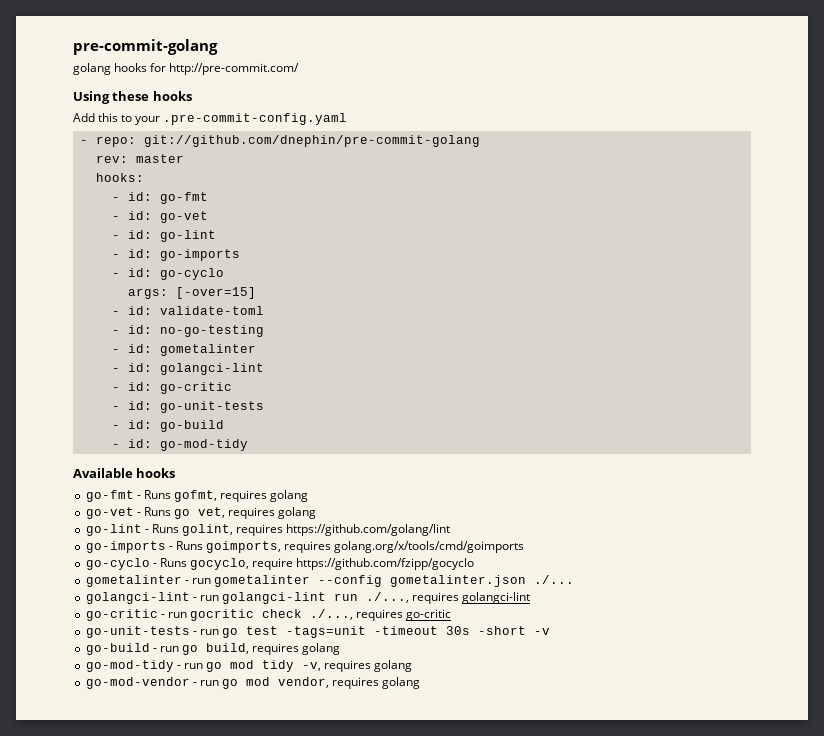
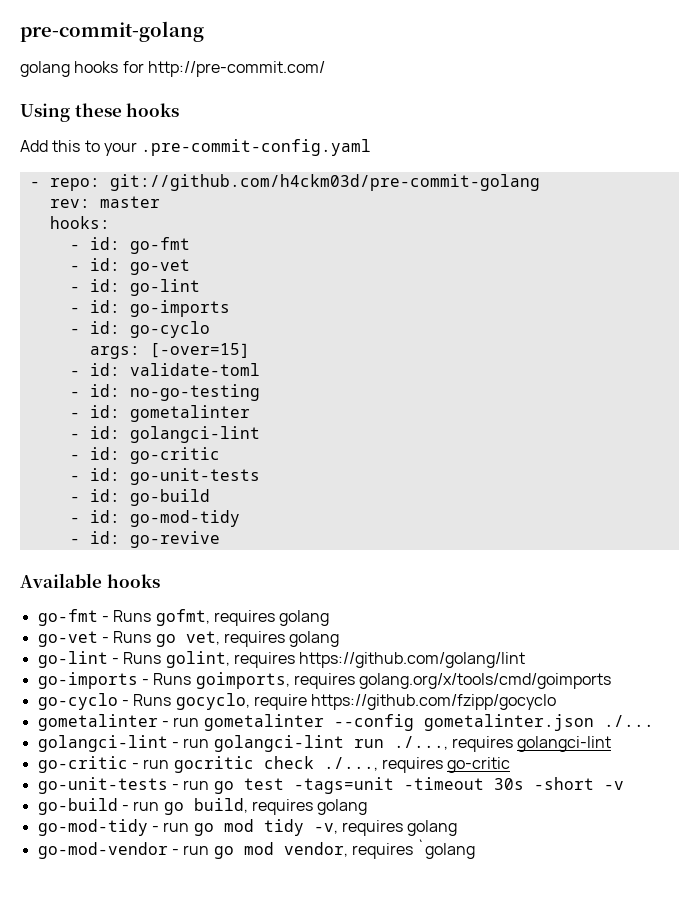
[143,135,480,147] git://github.com/dnephin/pre-commit-golang -> [109,174,540,191] git://github.com/h4ckm03d/pre-commit-golang
(248, 445) none -> [69,531,220,548] // - id: go-revive
[382,677,421,689] golang -> [417,839,476,859] `golang

